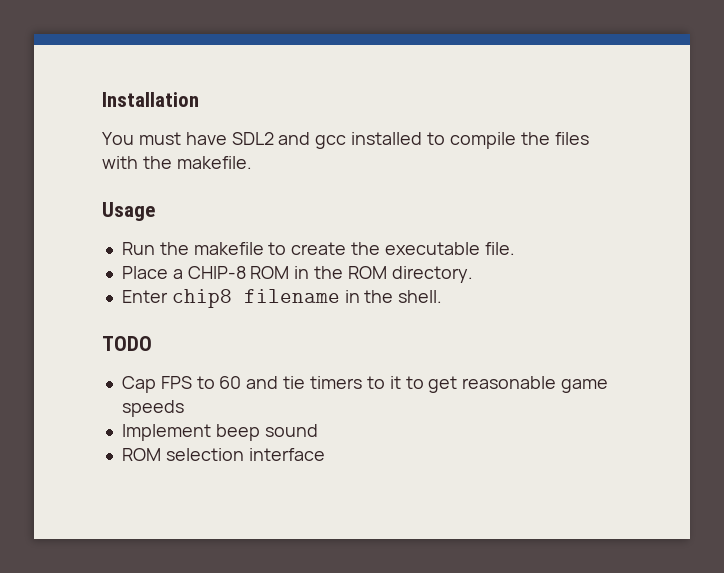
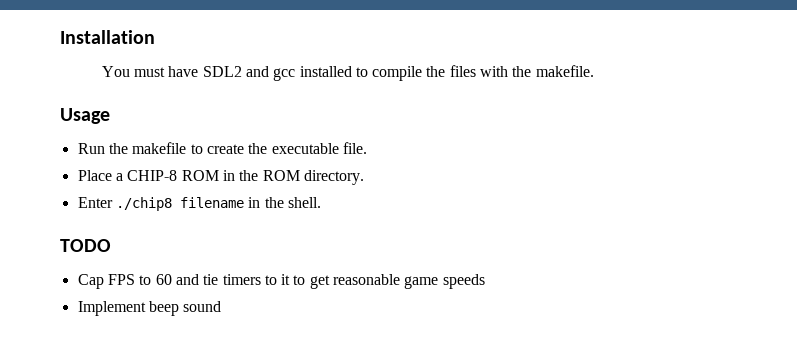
[171,289,232,308] chip8 -> [115,197,172,211] ./chip8
[121,448,325,461] // ROM selection interface -> (222, 306) none

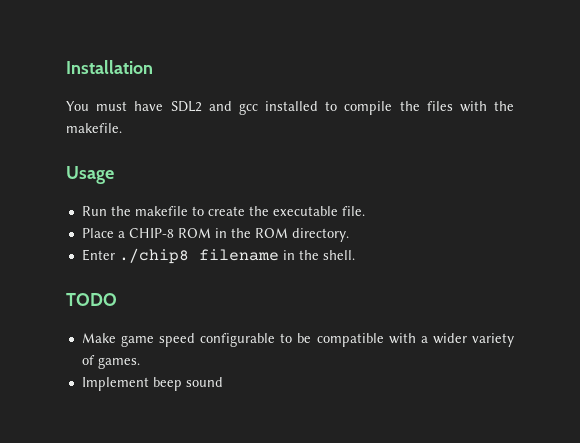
[77,274,485,289] Cap FPS to 60 and tie timers to it to get reasonable game speeds -> [81,333,514,347] [81,355,140,369] Make game speed configurable to be compatible with a wider variety of games.

